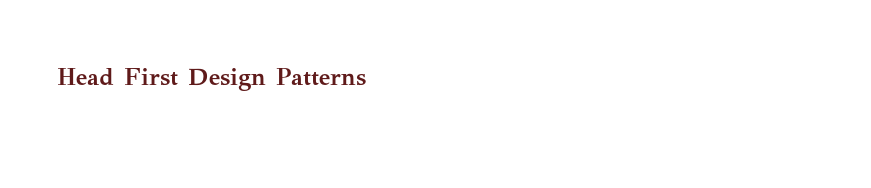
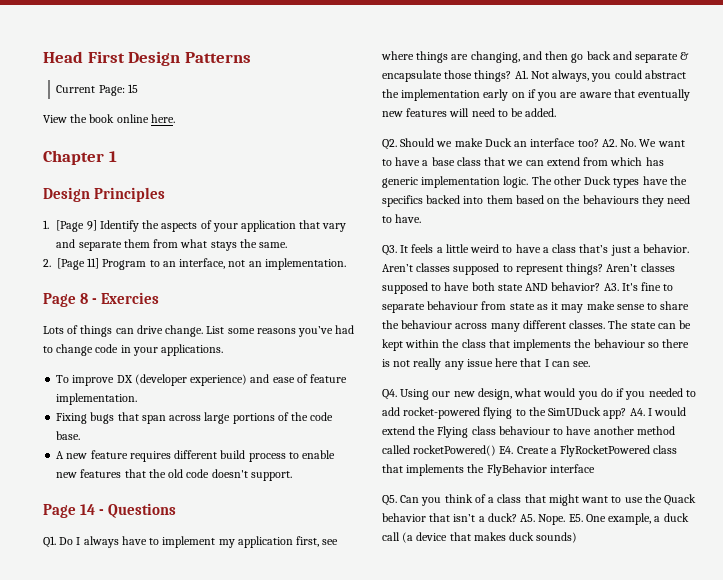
(366, 77) none -> [56,84,138,96] [43,114,175,123] [43,150,117,165] [43,187,166,202] [43,220,347,232] [56,239,287,251] [43,258,346,270] [43,292,160,307] [43,325,355,337] [43,344,224,356] [56,374,348,386] [56,393,138,405] [56,412,334,424] [56,431,81,440] [56,450,336,462] [56,469,292,481] [43,503,177,518] [43,536,339,548] [381,51,690,63] [382,70,686,82] [382,89,691,101] [382,108,557,117] [382,138,685,150] [382,157,664,166] [382,176,687,188] [382,195,691,207] [382,214,422,223] [382,244,690,256] [382,263,675,275] [382,282,674,294] [382,301,690,313] [382,320,692,332] [382,339,690,351] [382,358,591,370] [382,388,696,400] [382,407,687,419] [382,426,675,438] [382,445,678,457] [382,464,595,476] [382,494,697,506] [382,513,689,525] [382,532,578,543] // Current Page: 15 // View the book online here. // Chapter 1 // Design Principles // 1. [Page 9] Identify the aspects of your application that vary and separate them from what stays the same. // 2. [Page 11] Program to an interface, not an implementation. // Page 8 - Exercies // Lots of things can drive change. List some reasons you’ve had to change code in your applications. // To improve DX (developer experience) and ease of feature implementation. // Fixing bugs that span across large portions of the code base. // A new feature requires different build process to enable new features that the old code doesn't support. // Page 14 - Questions // Q1. Do I always have to implement my application first, see where things are changing, and then go back and separate & encapsulate those things? A1. Not always, you could abstract the implementation early on if you are aware that eventually new features will need to be added. // Q2. Should we make Duck an interface too? A2. No. We want to have a base class that we can extend from which has generic implementation logic. The other Duck types have the specifics backed into them based on the behaviours they need to have. // Q3. It feels a little weird to have a class that’s just a behavior. Aren’t classes supposed to represent things? Aren’t classes supposed to have both state AND behavior? A3. It's fine to separate behaviour from state as it may make sense to share the behaviour across many different classes. The state can be kept within the class that implements the behaviour so there is not really any issue here that I can see. // Q4. Using our new design, what would you do if you needed to add rocket-powered flying to the SimUDuck app? A4. I would extend the Flying class behaviour to have another method called rocketPowered() E4. Create a FlyRocketPowered class that implements the FlyBehavior interface // Q5. Can you think of a class that might want to use the Quack behavior that isn’t a duck? A5. Nope. E5. One example, a duck call (a device that makes duck sounds)

